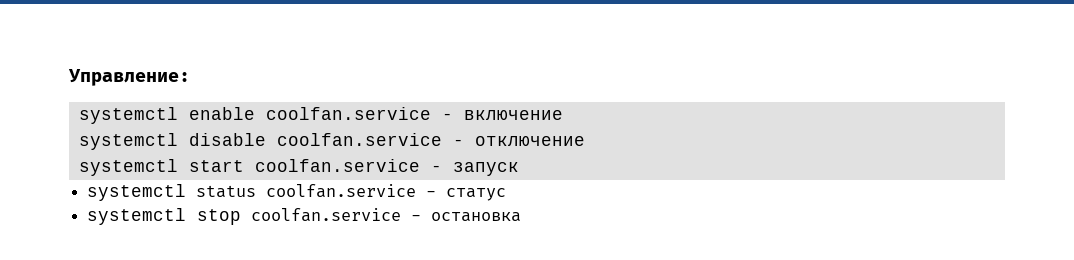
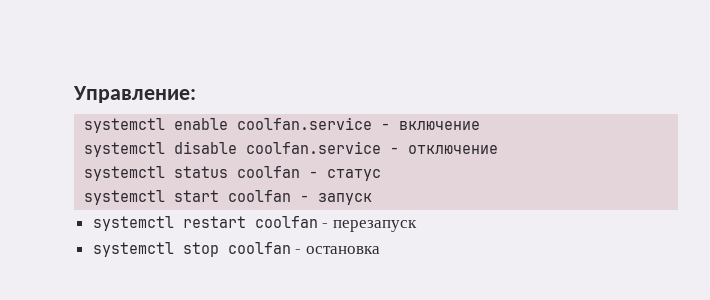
(585, 141) none -> [84,166,382,181] // systemctl status coolfan - статус
[254,159,420,172] coolfan.service -> [228,190,292,202] coolfan
[196,184,507,201] status coolfan.service - статус -> [182,216,417,232] restart coolfan - перезапуск
[251,208,402,222] coolfan.service -> [227,242,291,254] coolfan

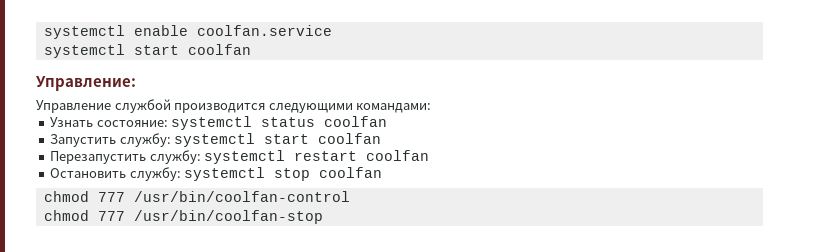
[73,86,196,103] Управление: // -> (43, 32) none
[381,121,481,130] [84,141,499,157] [84,166,382,181] [84,190,373,205] - включение // systemctl disable coolfan.service - отключение // systemctl status coolfan - статус // systemctl start coolfan - запуск // -> [43,44,251,58] [36,76,136,91] [36,99,432,113] [50,116,388,130] [50,133,382,147] [50,150,201,164] // systemctl start coolfan // Управление: // Управление службой производится следующими командами: // Узнать состояние: systemctl status coolfan // Запустить службу: systemctl start coolfan // Перезапустить службу:
[322,220,417,232] - перезапуск // -> [50,167,181,181] // Остановить службу:
[295,246,380,254] - остановка -> [43,191,350,202] [43,210,323,224] // chmod 777 /usr/bin/coolfan-control // chmod 777 /usr/bin/coolfan-stop

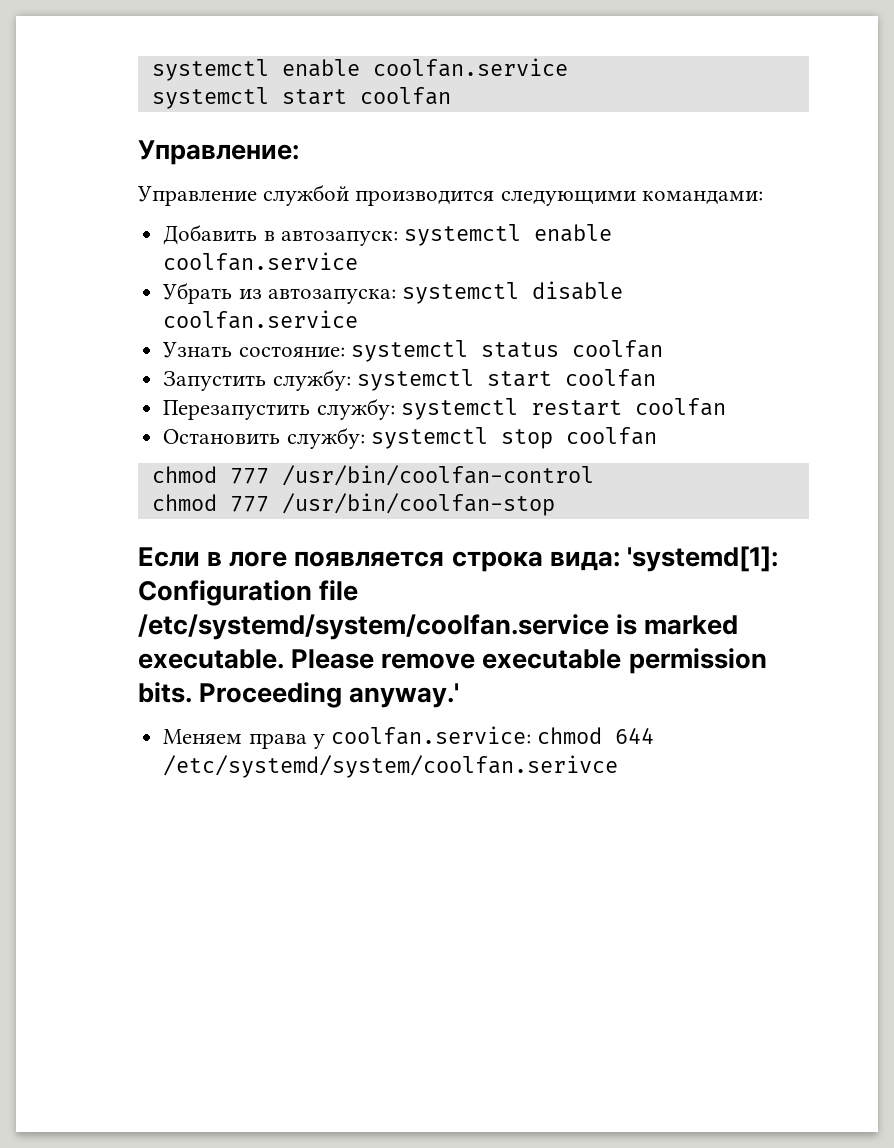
(432, 108) none -> [163,224,612,246] [163,252,359,271] [162,281,623,304] [163,310,359,329] // Добавить в автозапуск: systemctl enable coolfan.service // Убрать из автозапуска: systemctl disable coolfan.service
(323, 217) none -> [138,546,778,572] [138,580,359,606] [138,614,739,640] [138,648,767,674] [138,682,460,708] [163,726,655,749] [163,755,619,778] // Если в логе появляется строка вида: 'systemd[1]: Configuration file /etc/systemd/system/coolfan.service is marked executable. Please remove executable permission bits. Proceeding anyway.' // Меняем права у coolfan.service: chmod 644 /etc/systemd/system/coolfan.serivce

